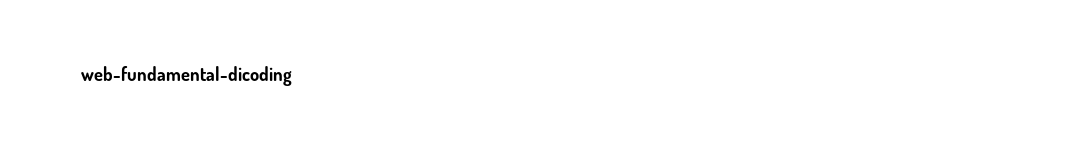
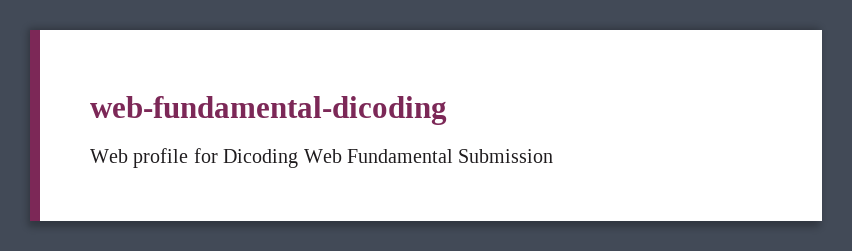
(292, 76) none -> [90,148,554,168] // Web profile for Dicoding Web Fundamental Submission

